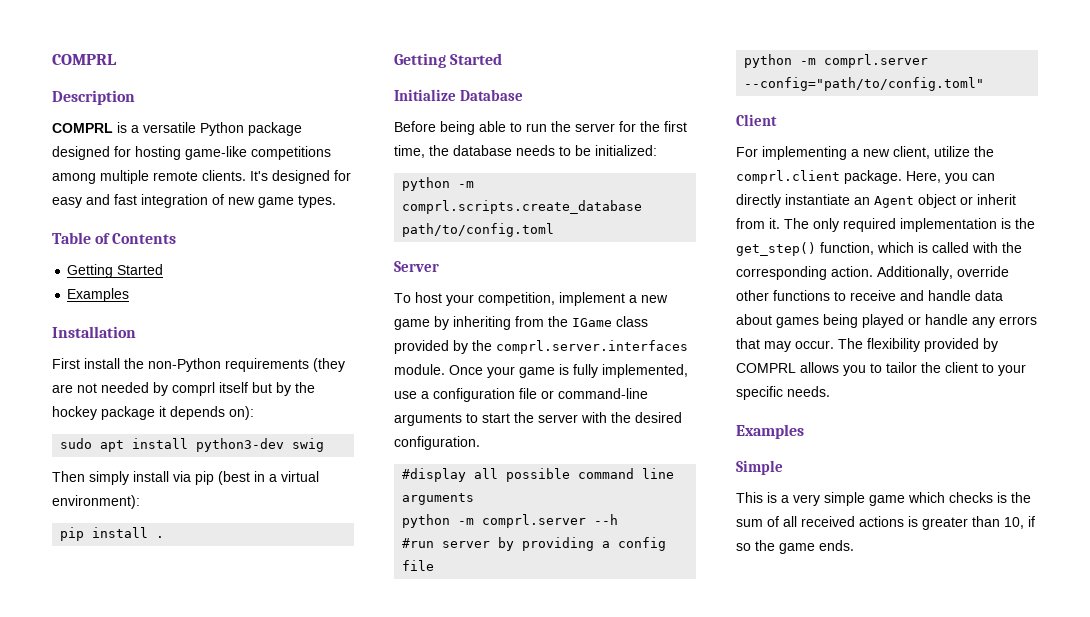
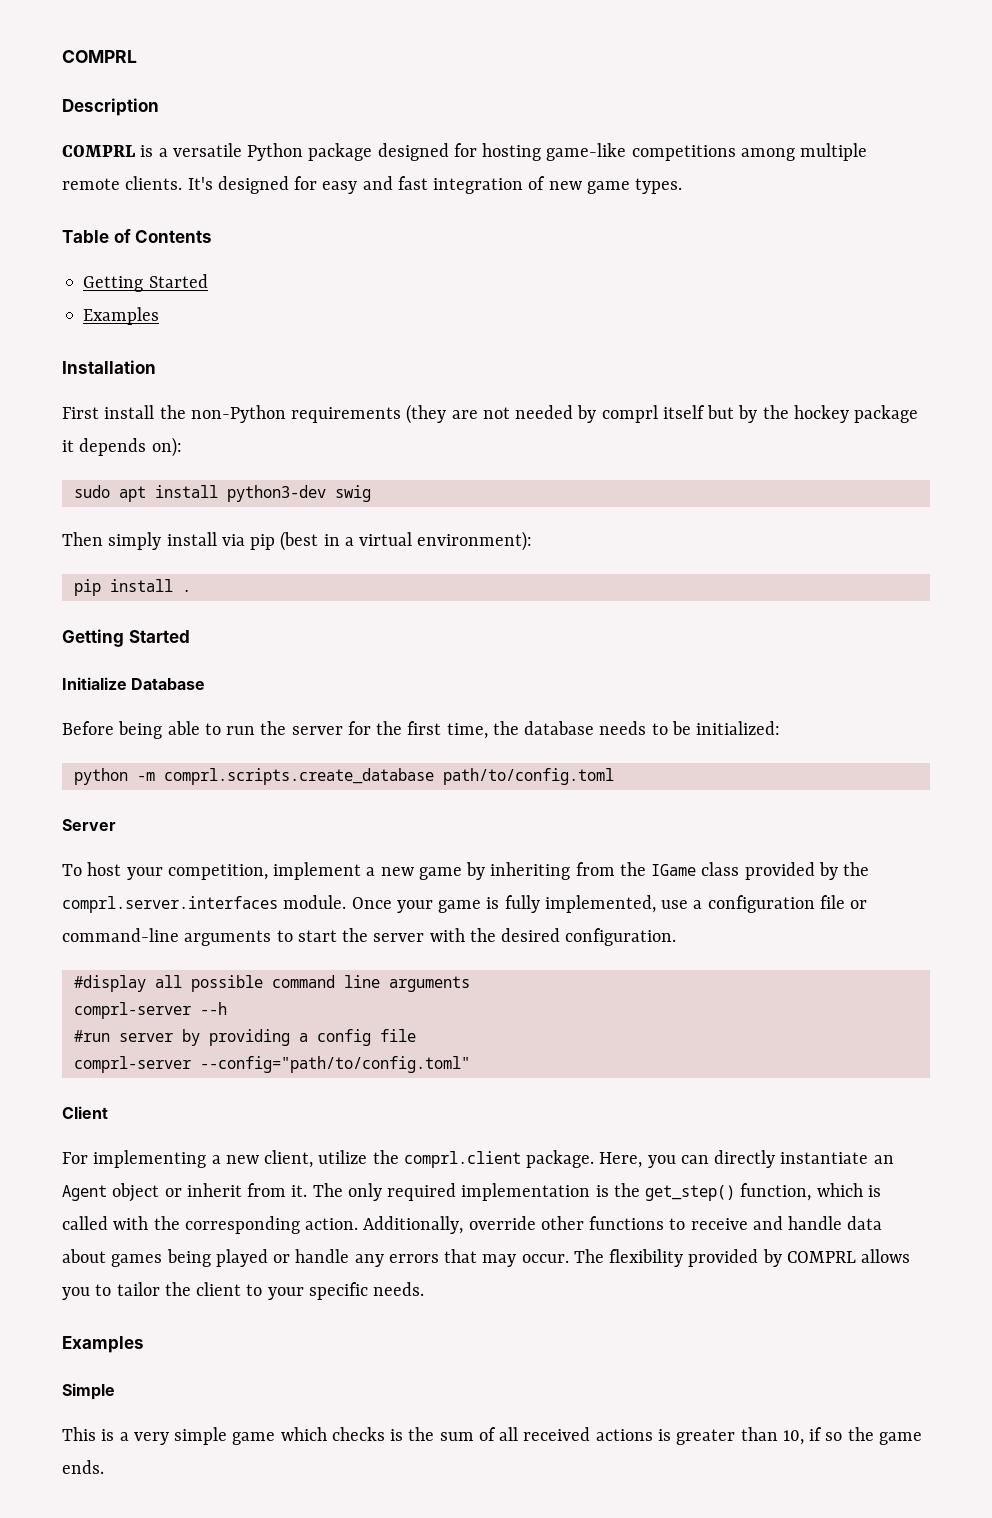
[402,514,587,528] python -m comprl.server -> [73,1002,191,1019] comprl-server
[744,54,929,68] python -m comprl.server -> [73,1056,191,1073] comprl-server

